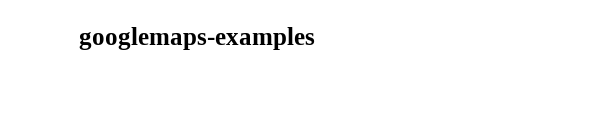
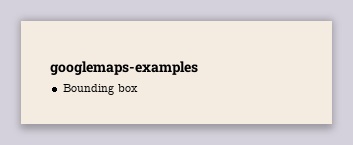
(315, 38) none -> [62,84,138,95] // Bounding box

